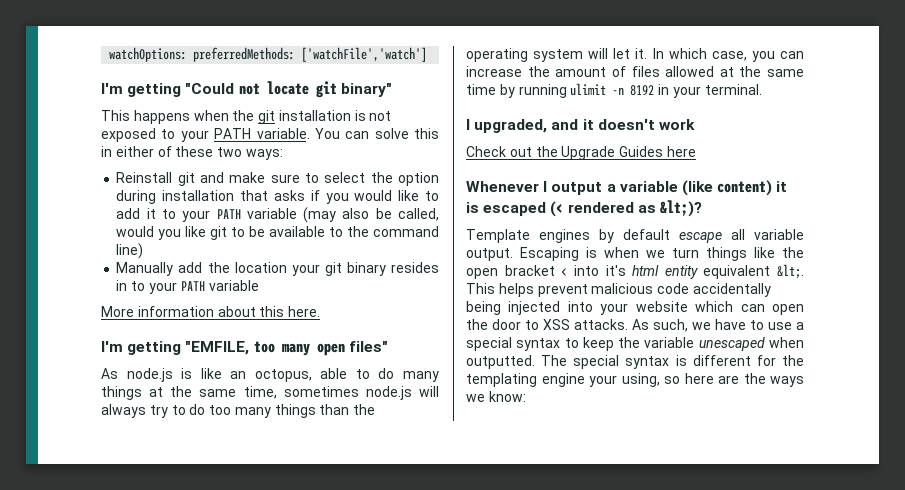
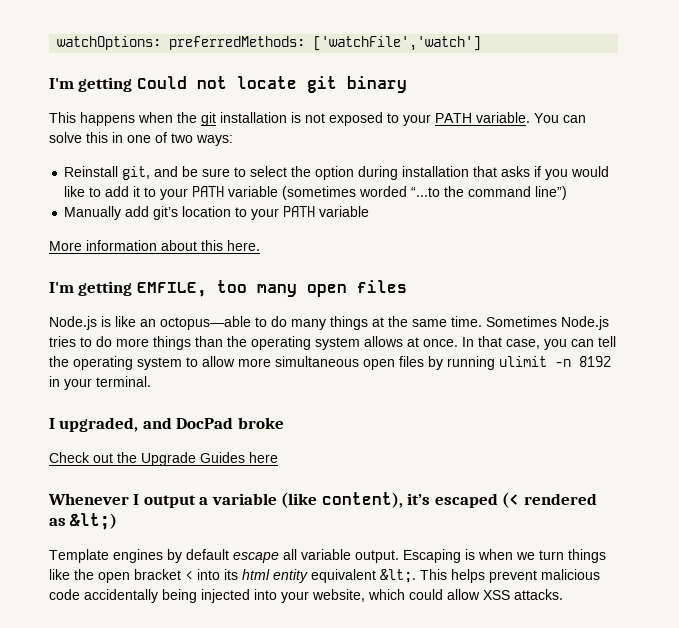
[185,83,235,94] "Could -> [136,76,187,89] Could
[340,83,392,97] binary" -> [346,76,407,93] binary
[115,146,214,157] either of these -> [127,132,167,143] one of
[177,172,266,186] git and make -> [122,166,199,180] git, and be
[303,207,439,223] [116,226,344,240] (may also be called, would you like git to be available to -> [282,186,441,200] (sometimes worded “...to
[116,243,144,259] line) -> [535,186,568,200] line”)
[207,262,439,276] [116,280,128,291] the location your git binary resides in -> [153,206,232,220] git’s location
[185,341,250,355] "EMFILE, -> [136,282,207,297] EMFILE,
[348,341,388,352] [101,368,173,382] files" // As node.js -> [356,280,407,293] [49,316,97,330] files // Node.js
[254,368,348,382] octopus, able -> [160,316,251,330] octopus—able
[243,386,439,400] [101,404,271,418] time, sometimes node.js will always try to do too many -> [451,316,609,330] [49,336,149,347] time. Sometimes Node.js tries to do more
[588,48,804,62] [466,66,804,77] [466,84,496,95] will let it. In which case, you can increase the amount of files allowed at the same time -> [364,336,616,350] [49,356,424,370] allows at once. In that case, you can tell the operating system to allow more simultaneous open files
[582,119,695,130] it doesn't work -> [176,417,284,429] DocPad broke
[717,180,788,196] [466,202,479,213] content) it is -> [321,492,431,508] content), it’s
[659,200,702,217] &lt;)? -> [69,513,118,530] &lt;)
[605,265,626,276] it's -> [224,569,238,580] its
[635,301,804,315] [466,319,804,332] [466,337,804,351] [466,355,804,369] [466,373,804,387] [466,391,526,402] website which can open the door to XSS attacks. As such, we have to use a special syntax to keep the variable unescaped when outputted. The special syntax is different for the templating engine your using, so here are the ways we know: -> [312,589,563,602] website, which could allow XSS attacks.

